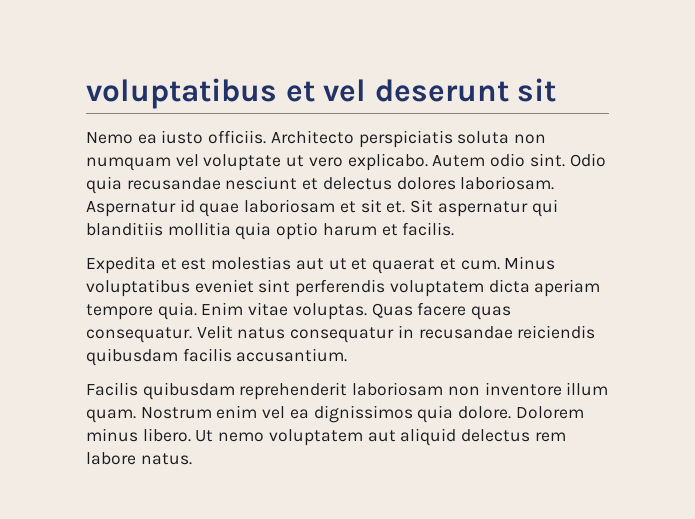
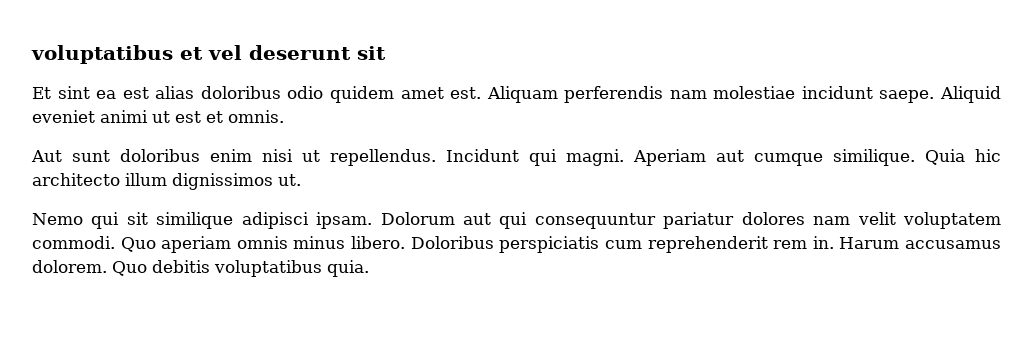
[86,130,547,148] [86,153,606,171] [86,176,555,194] [86,199,558,217] [86,222,455,240] [86,256,556,274] [86,279,601,297] [86,302,512,320] [86,325,596,343] [86,348,348,366] [86,382,609,400] [86,405,584,423] [86,428,566,446] [86,452,192,465] Nemo ea iusto officiis. Architecto perspiciatis soluta non numquam vel voluptate ut vero explicabo. Autem odio sint. Odio quia recusandae nesciunt et delectus dolores laboriosam. Aspernatur id quae laboriosam et sit et. Sit aspernatur qui blanditiis mollitia quia optio harum et facilis. // Expedita et est molestias aut ut et quaerat et cum. Minus voluptatibus eveniet sint perferendis voluptatem dicta aperiam tempore quia. Enim vitae voluptas. Quas facere quas consequatur. Velit natus consequatur in recusandae reiciendis quibusdam facilis accusantium. // Facilis quibusdam reprehenderit laboriosam non inventore illum quam. Nostrum enim vel ea dignissimos quia dolore. Dolorem minus libero. Ut nemo voluptatem aut aliquid delectus rem labore natus. -> [32,86,1001,103] [32,110,284,123] [31,149,1001,166] [32,173,301,190] [32,212,1002,229] [32,236,1002,253] [32,260,369,277] Et sint ea est alias doloribus odio quidem amet est. Aliquam perferendis nam molestiae incidunt saepe. Aliquid eveniet animi ut est et omnis. // Aut sunt doloribus enim nisi ut repellendus. Incidunt qui magni. Aperiam aut cumque similique. Quia hic architecto illum dignissimos ut. // Nemo qui sit similique adipisci ipsam. Dolorum aut qui consequuntur pariatur dolores nam velit voluptatem commodi. Quo aperiam omnis minus libero. Doloribus perspiciatis cum reprehenderit rem in. Harum accusamus dolorem. Quo debitis voluptatibus quia.

